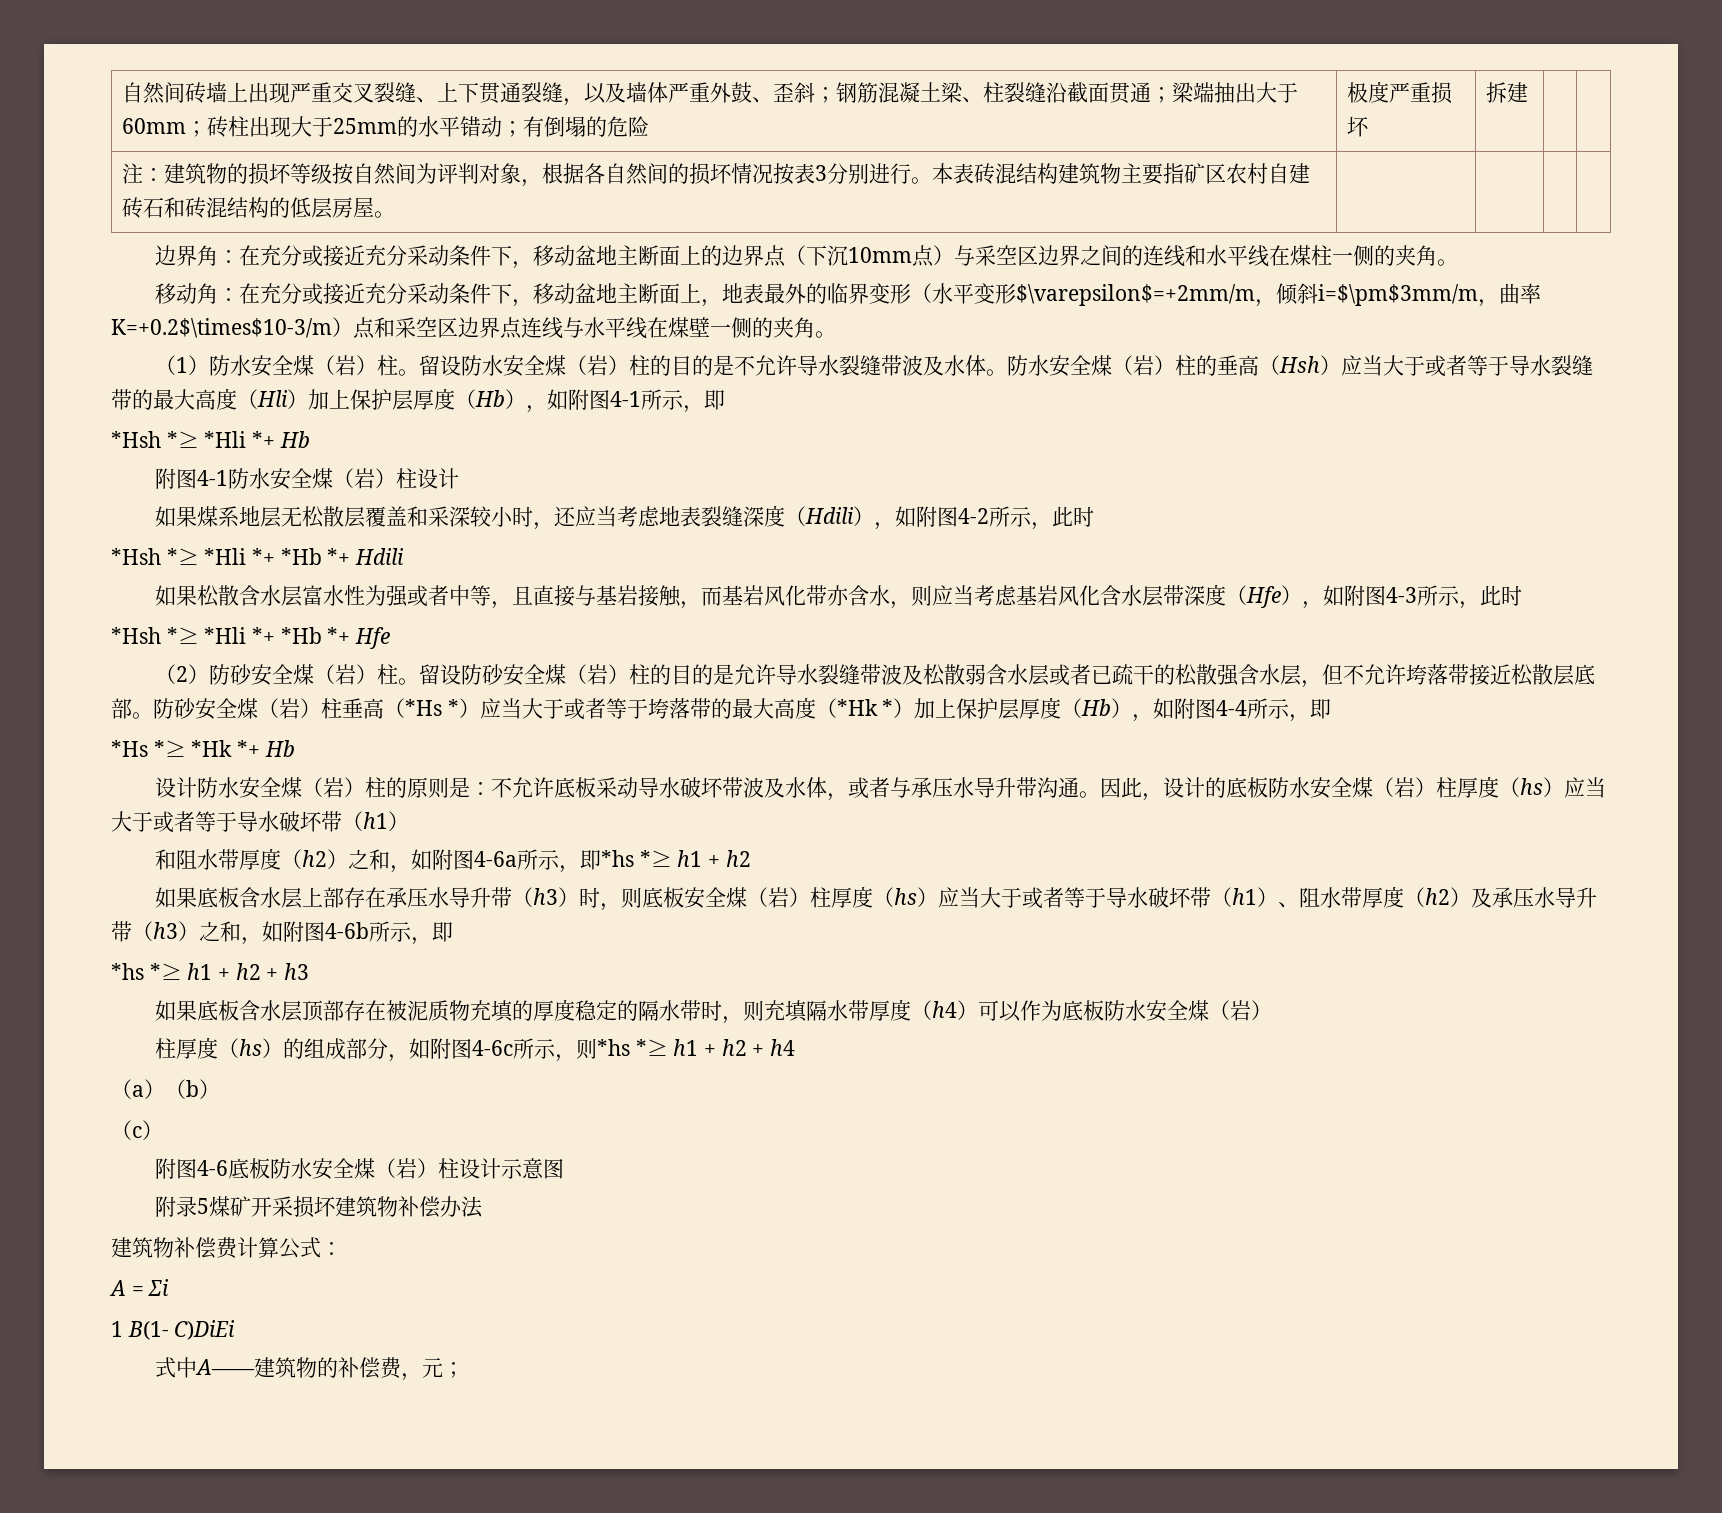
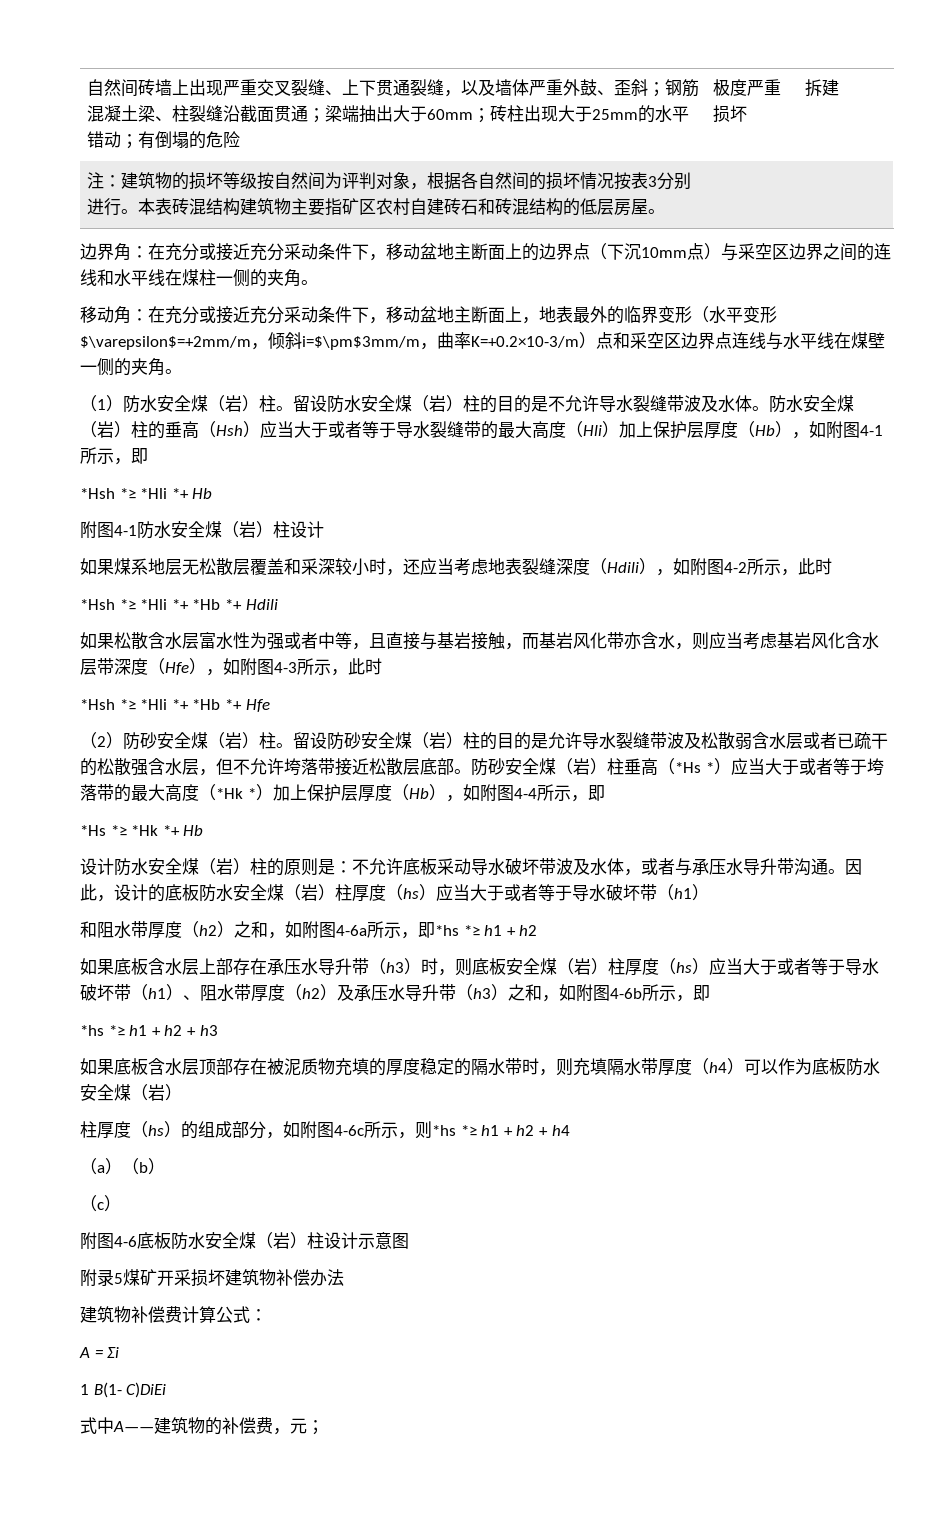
[111,318,332,338] K=+0.2$\times$10-3/m -> [471,336,579,348] K=+0.2×10-3/m

